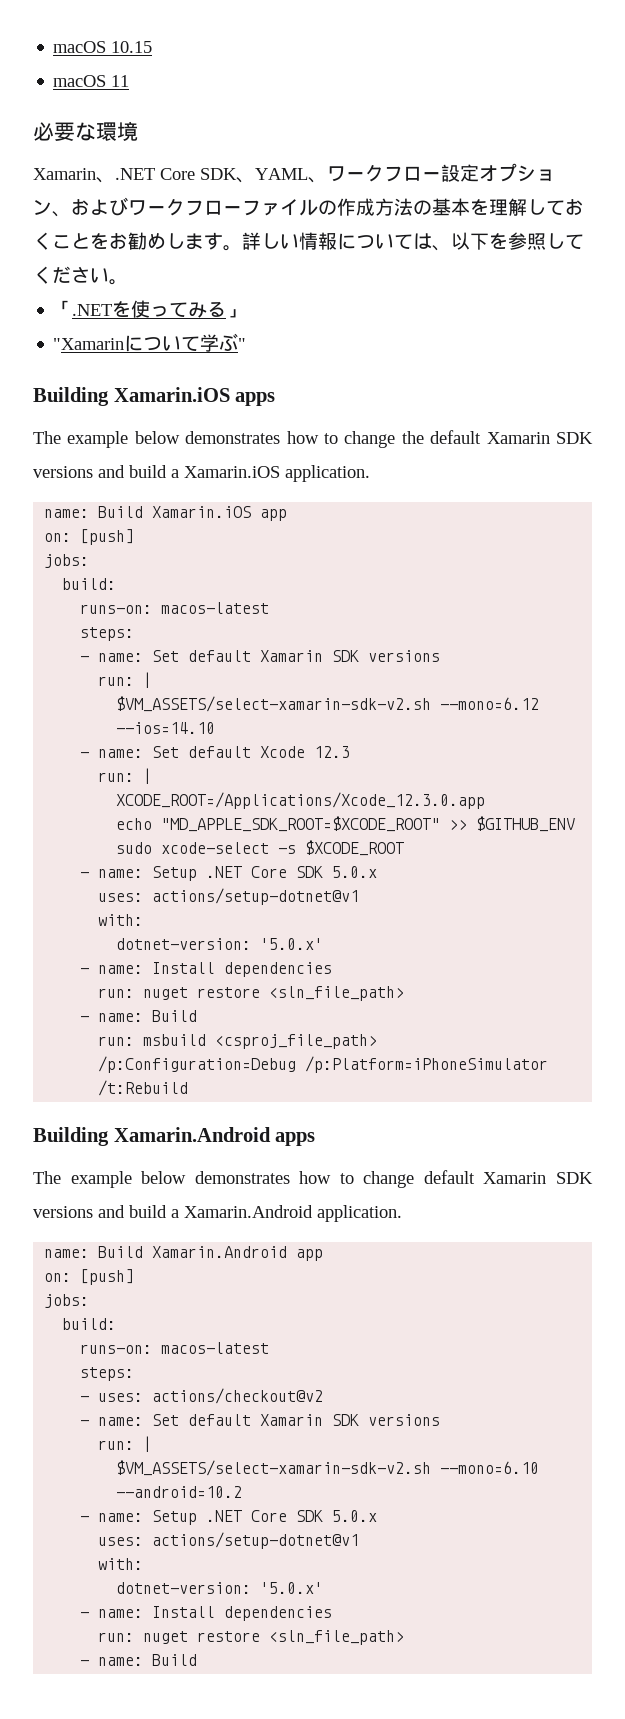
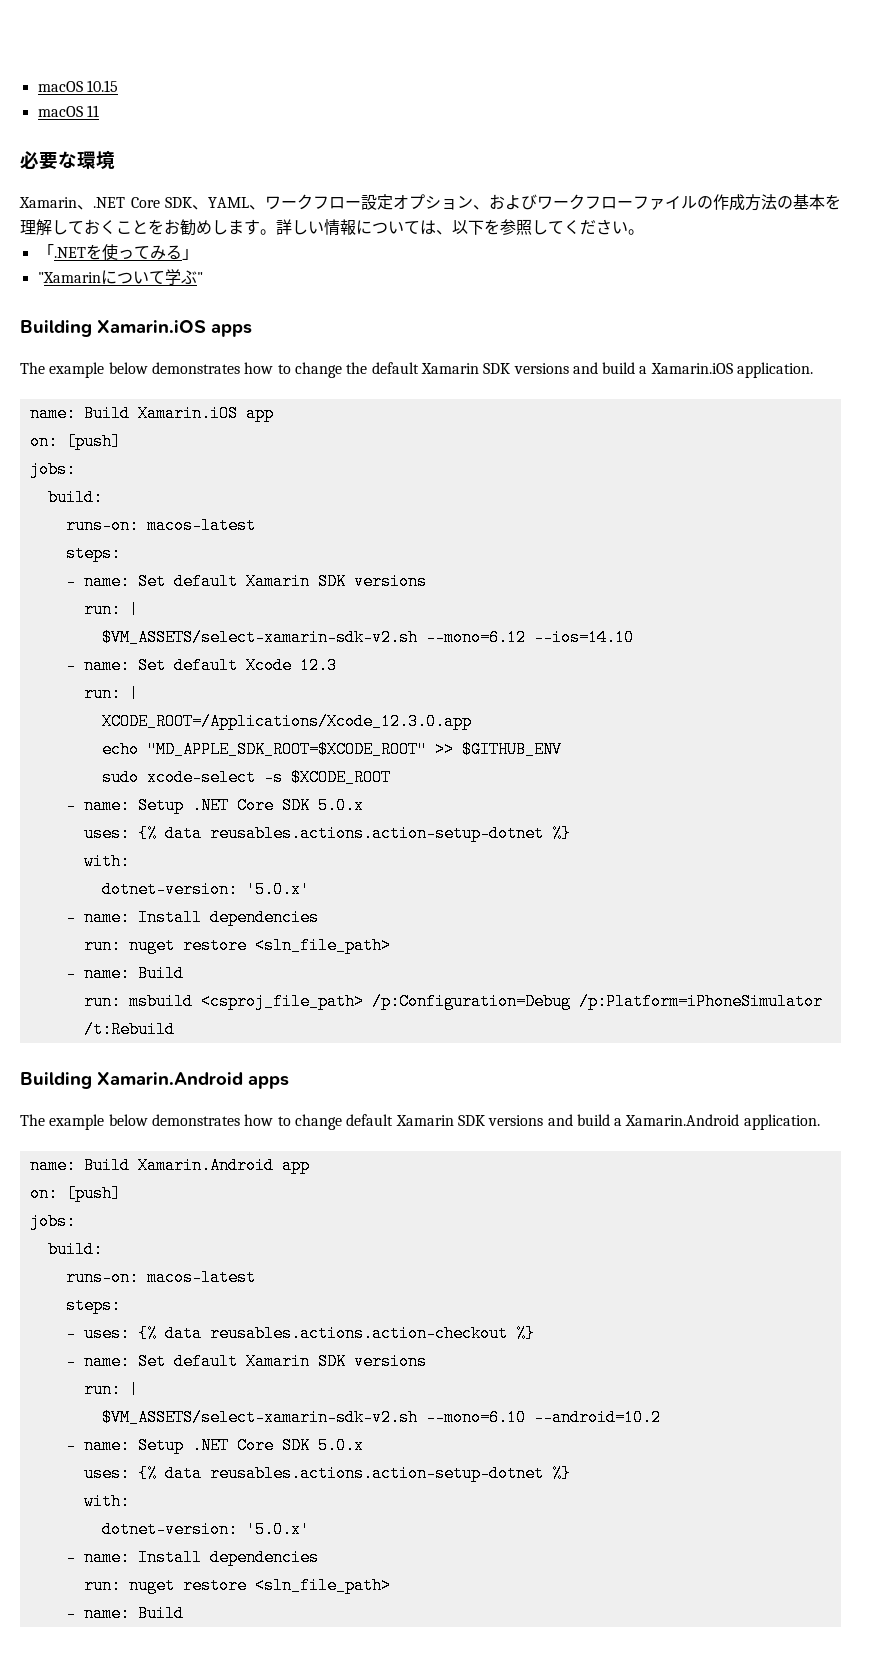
[152,888,360,905] actions/setup-dotnet@v1 -> [137,825,571,842] {% data reusables.actions.action-setup-dotnet %}
[152,1388,324,1404] actions/checkout@v2 -> [137,1325,535,1342] {% data reusables.actions.action-checkout %}
[152,1532,360,1549] actions/setup-dotnet@v1 -> [137,1465,571,1482] {% data reusables.actions.action-setup-dotnet %}

